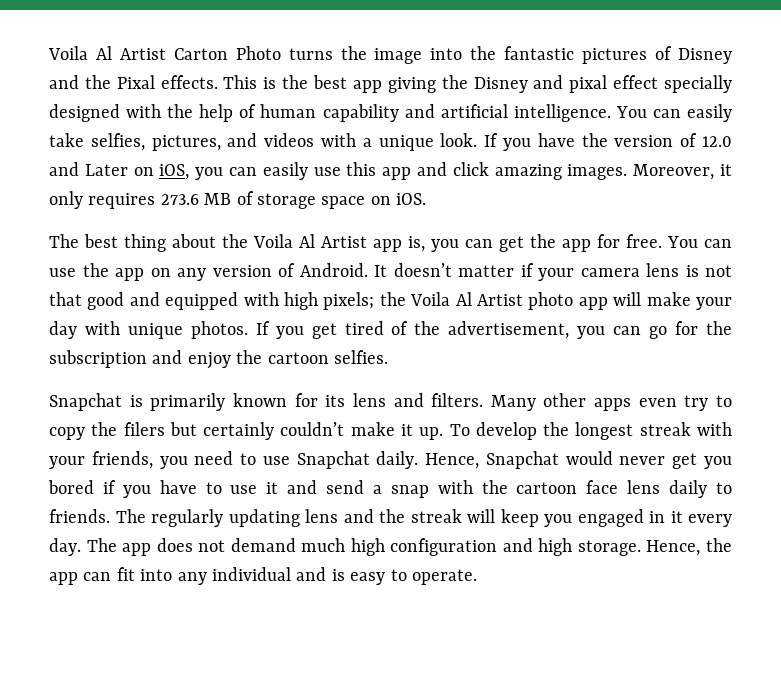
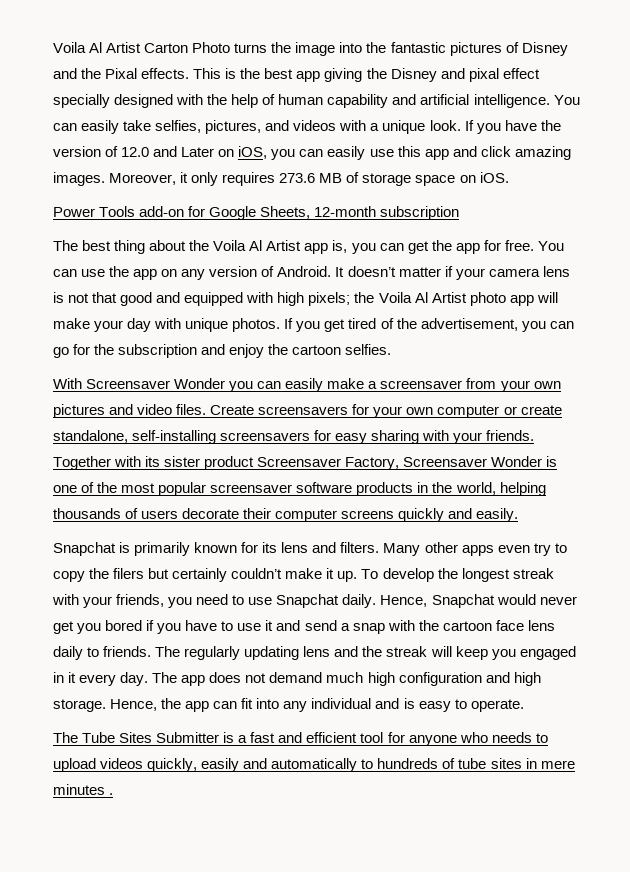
(427, 199) none -> [53,206,460,220] // Power Tools add-on for Google Sheets, 12-month subscription
(388, 357) none -> [53,378,561,392] [53,404,562,418] [53,430,535,444] [53,456,558,470] [53,482,546,496] [53,508,519,522] // With Screensaver Wonder you can easily make a screensaver from your own pictures and video files. Create screensavers for your own computer or create standalone, self-installing screensavers for easy sharing with your friends. Together with its sister product Screensaver Factory, Screensaver Wonder is one of the most popular screensaver software products in the world, helping thousands of users decorate their computer screens quickly and easily.
(477, 577) none -> [53,732,548,746] [53,758,575,772] [53,784,114,795] // The Tube Sites Submitter is a fast and efficient tool for anyone who needs to upload videos quickly, easily and automatically to hundreds of tube sites in mere minutes .

